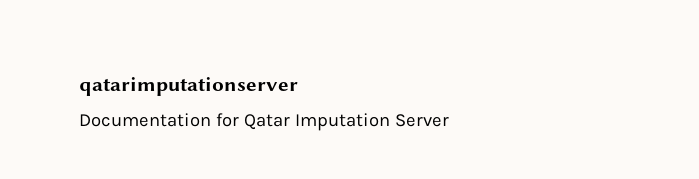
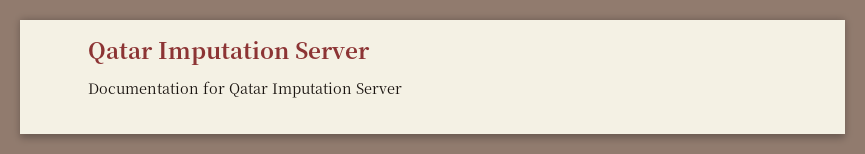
[79,77,298,96] qatarimputationserver -> [88,41,371,65] Qatar Imputation Server

